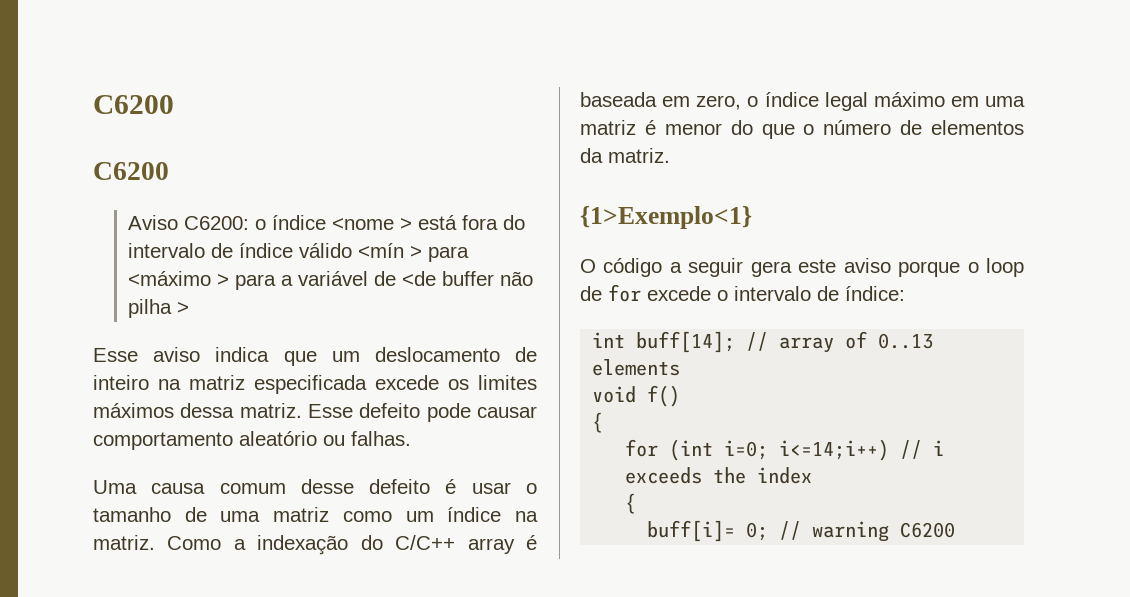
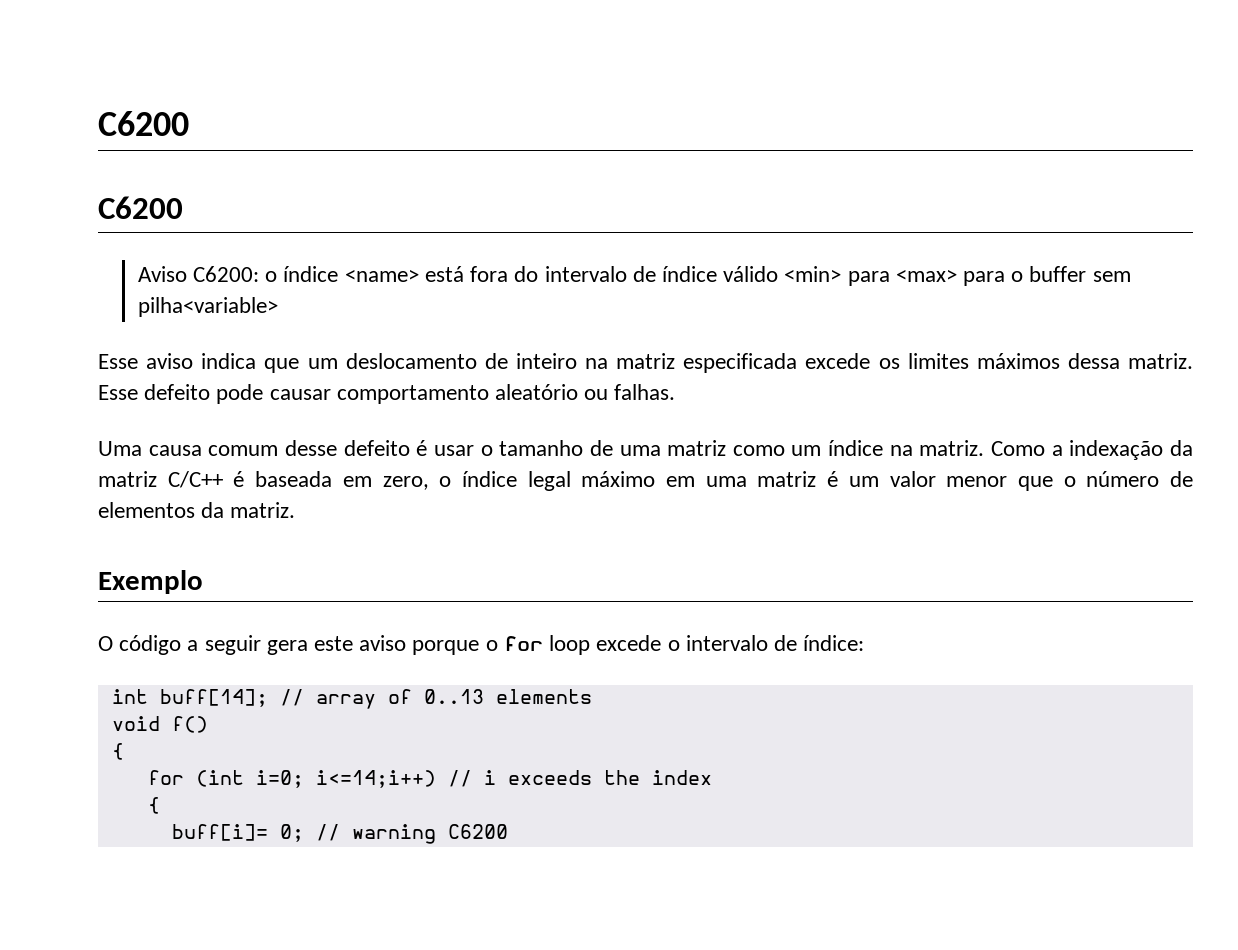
[332,218,413,230] <nome > -> [344,269,419,282] <name>
[358,243,470,262] [128,271,534,290] [128,299,190,318] <mín > para <máximo > para a variável de <de buffer não pilha > -> [784,266,1131,286] [137,297,278,317] <min> para <max> para o buffer sem pilha<variable>
[360,535,515,554] do C/C++ array -> [1169,440,1193,456] [98,471,223,488] da matriz C/C++
[664,120,753,135] menor do -> [848,471,1008,487] um valor menor
[580,206,752,229] {1>Exemplo<1} -> [98,570,203,594] Exemplo
[986,258,1024,277] [580,284,641,302] loop de for -> [503,635,591,655] for loop

